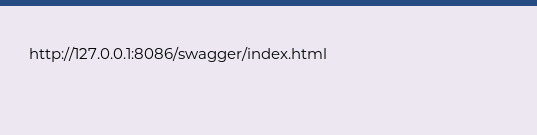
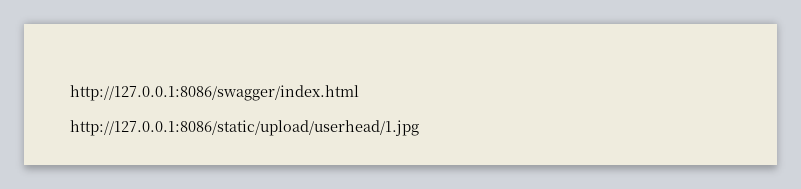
(327, 54) none -> [70,120,419,136] // http://127.0.0.1:8086/static/upload/userhead/1.jpg

